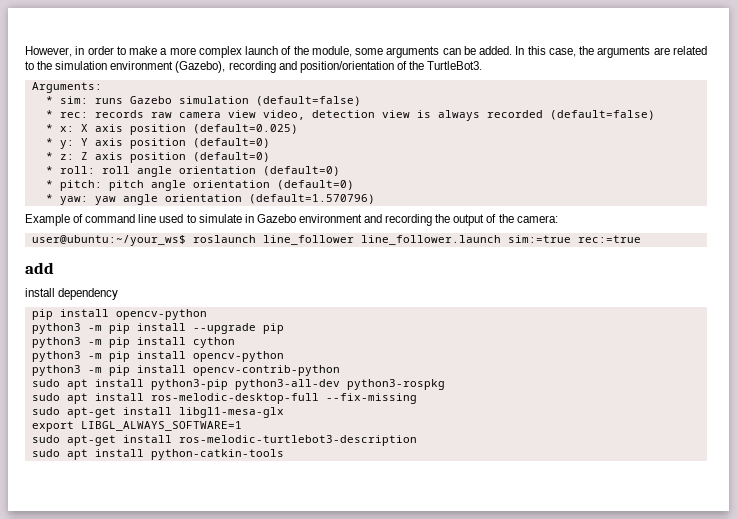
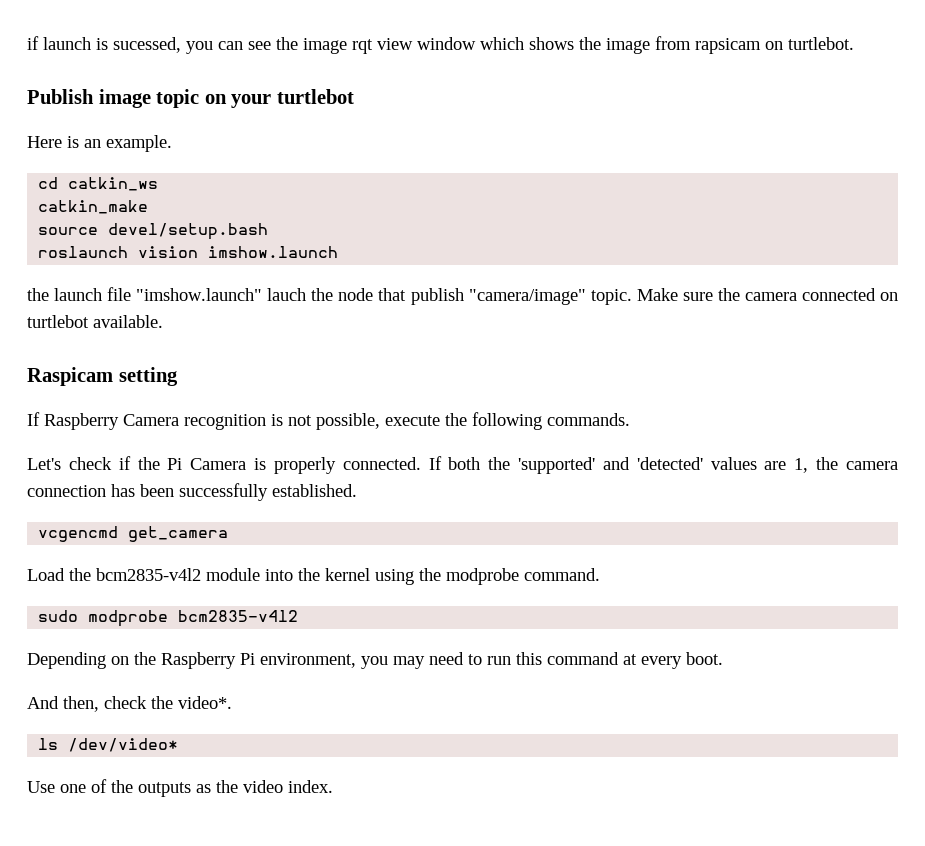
[25,46,707,58] [25,61,483,73] [31,82,102,93] [45,96,361,106] [45,110,655,121] [45,124,298,135] [45,138,270,149] [45,152,270,163] [45,166,340,177] [45,180,354,191] [45,194,375,205] [25,214,558,226] [31,235,641,246] [25,262,54,274] [25,288,119,300] [31,309,207,320] [31,323,284,334] [31,337,235,348] [31,351,284,362] [31,365,340,376] [31,379,445,390] [31,393,417,404] [31,407,284,418] [31,421,242,432] [31,435,417,446] [31,449,284,460] However, in order to make a more complex launch of the module, some arguments can be added. In this case, the arguments are related to the simulation environment (Gazebo), recording and position/orientation of the TurtleBot3. // Arguments: // * sim: runs Gazebo simulation (default=false) // * rec: records raw camera view video, detection view is always recorded (default=false) // * x: X axis position (default=0.025) // * y: Y axis position (default=0) // * z: Z axis position (default=0) // * roll: roll angle orientation (default=0) // * pitch: pitch angle orientation (default=0) // * yaw: yaw angle orientation (default=1.570796) // Example of command line used to simulate in Gazebo environment and recording the output of the camera: // user@ubuntu:~/your_ws$ roslaunch line_follower line_follower.launch sim:=true rec:=true // add // install dependency // pip install opencv-python // python3 -m pip install --upgrade pip // python3 -m pip install cython // python3 -m pip install opencv-python // python3 -m pip install opencv-contrib-python // sudo apt install python3-pip python3-all-dev python3-rospkg // sudo apt install ros-melodic-desktop-full --fix-missing // sudo apt-get install libgl1-mesa-glx // export LIBGL_ALWAYS_SOFTWARE=1 // sudo apt-get install ros-melodic-turtlebot3-description // sudo apt install python-catkin-tools -> [27,36,854,54] [27,89,354,108] [27,135,172,152] [38,177,159,191] [38,200,149,214] [38,223,269,240] [38,246,339,258] [27,287,898,305] [27,315,163,328] [27,367,178,386] [27,412,630,430] [27,456,899,474] [27,483,357,501] [38,526,229,542] [27,568,600,585] [38,610,299,627] [27,652,723,669] [27,696,232,712] [38,738,179,752] [27,779,333,797] if launch is sucessed, you can see the image rqt view window which shows the image from rapsicam on turtlebot. // Publish image topic on your turtlebot // Here is an example. // cd catkin_ws // catkin_make // source devel/setup.bash // roslaunch vision imshow.launch // the launch file "imshow.launch" lauch the node that publish "camera/image" topic. Make sure the camera connected on turtlebot available. // Raspicam setting // If Raspberry Camera recognition is not possible, execute the following commands. // Let's check if the Pi Camera is properly connected. If both the 'supported' and 'detected' values are 1, the camera connection has been successfully established. // vcgencmd get_camera // Load the bcm2835-v4l2 module into the kernel using the modprobe command. // sudo modprobe bcm2835-v4l2 // Depending on the Raspberry Pi environment, you may need to run this command at every boot. // And then, check the video*. // ls /dev/video* // Use one of the outputs as the video index.

